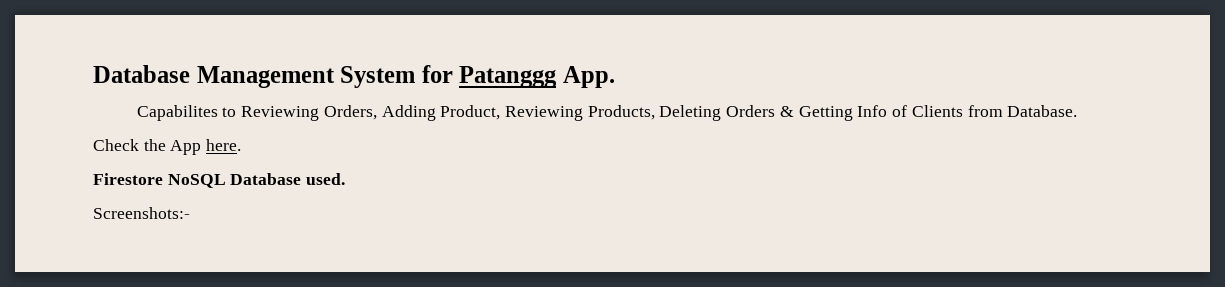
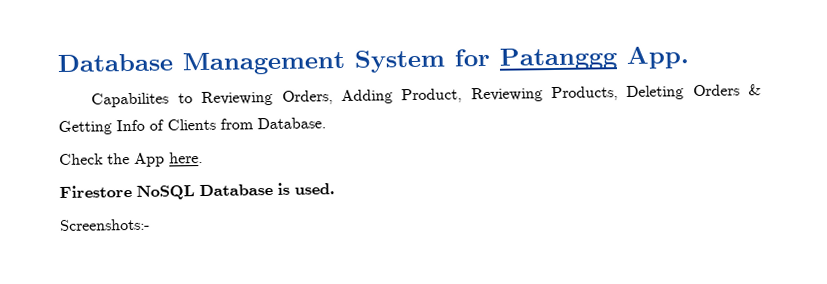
(302, 179) none -> [277,182,290,195] is

